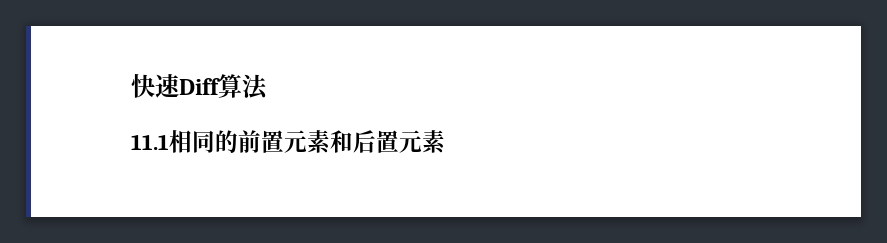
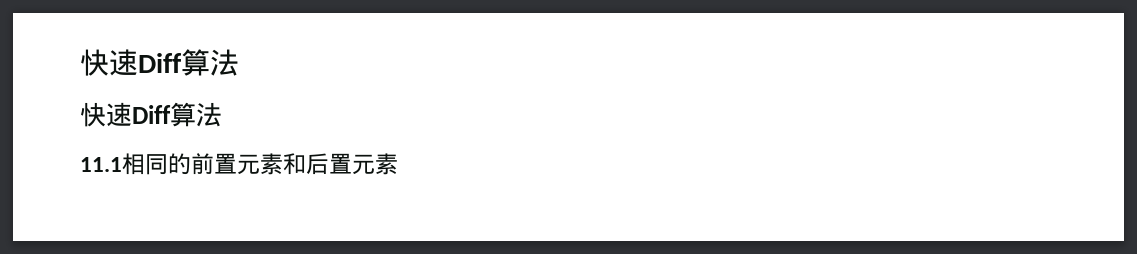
[131,74,268,100] 快速Diff算法 -> [80,49,239,76] [80,102,222,127] 快速Diff算法 // 快速Diff算法

